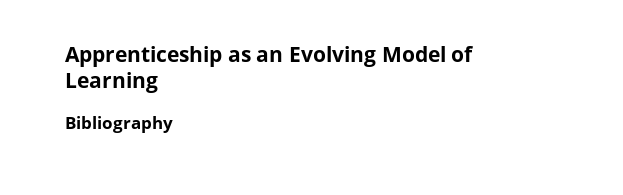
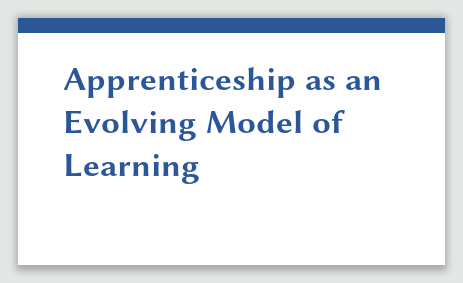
[65,116,173,133] // Bibliography -> (200, 169) none

